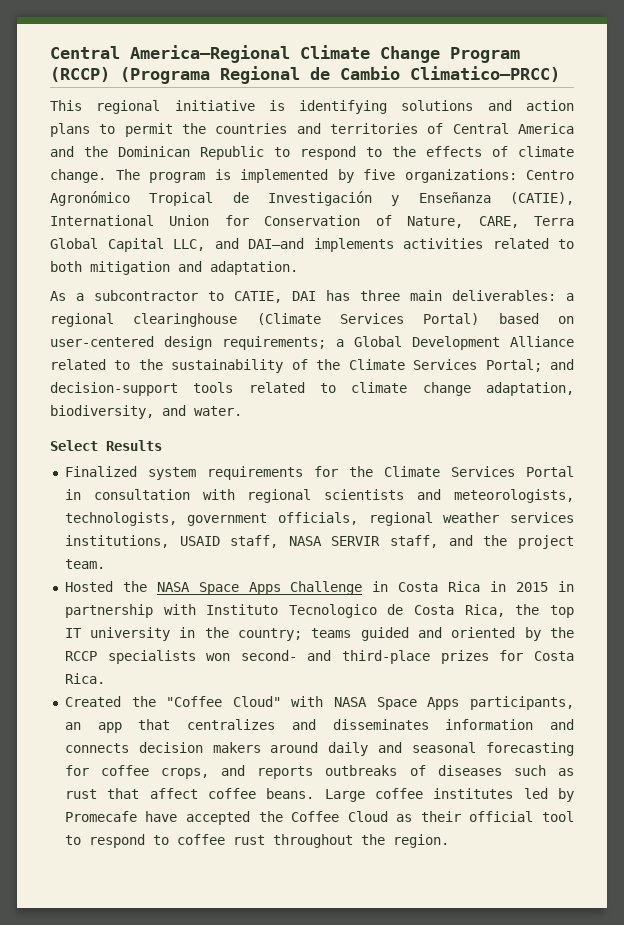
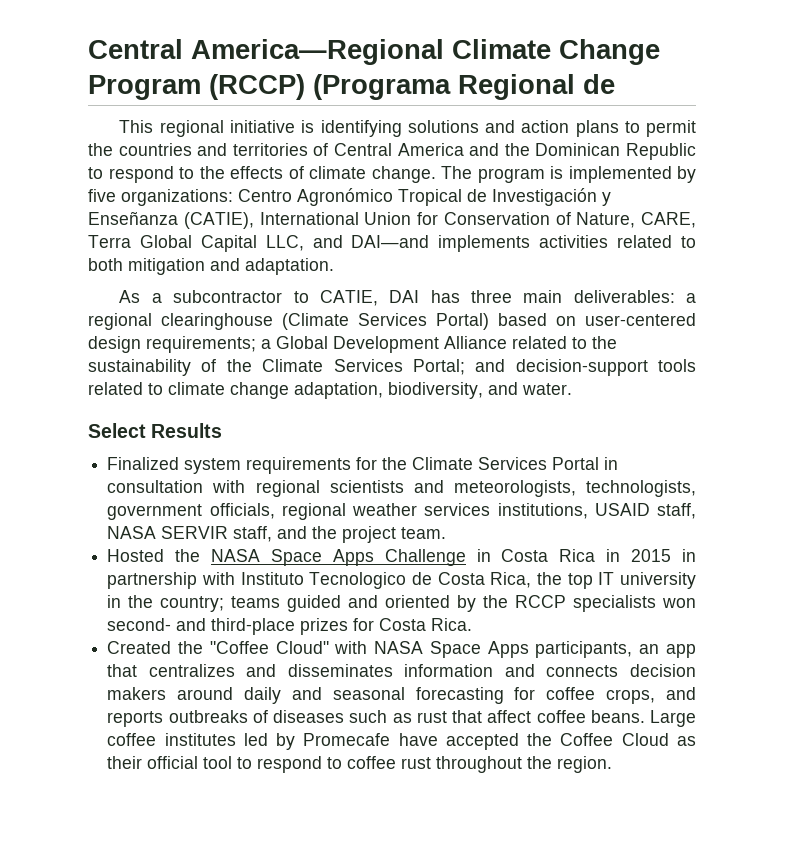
[340,66,560,82] Cambio Climatico—PRCC) -> (615, 84) none

